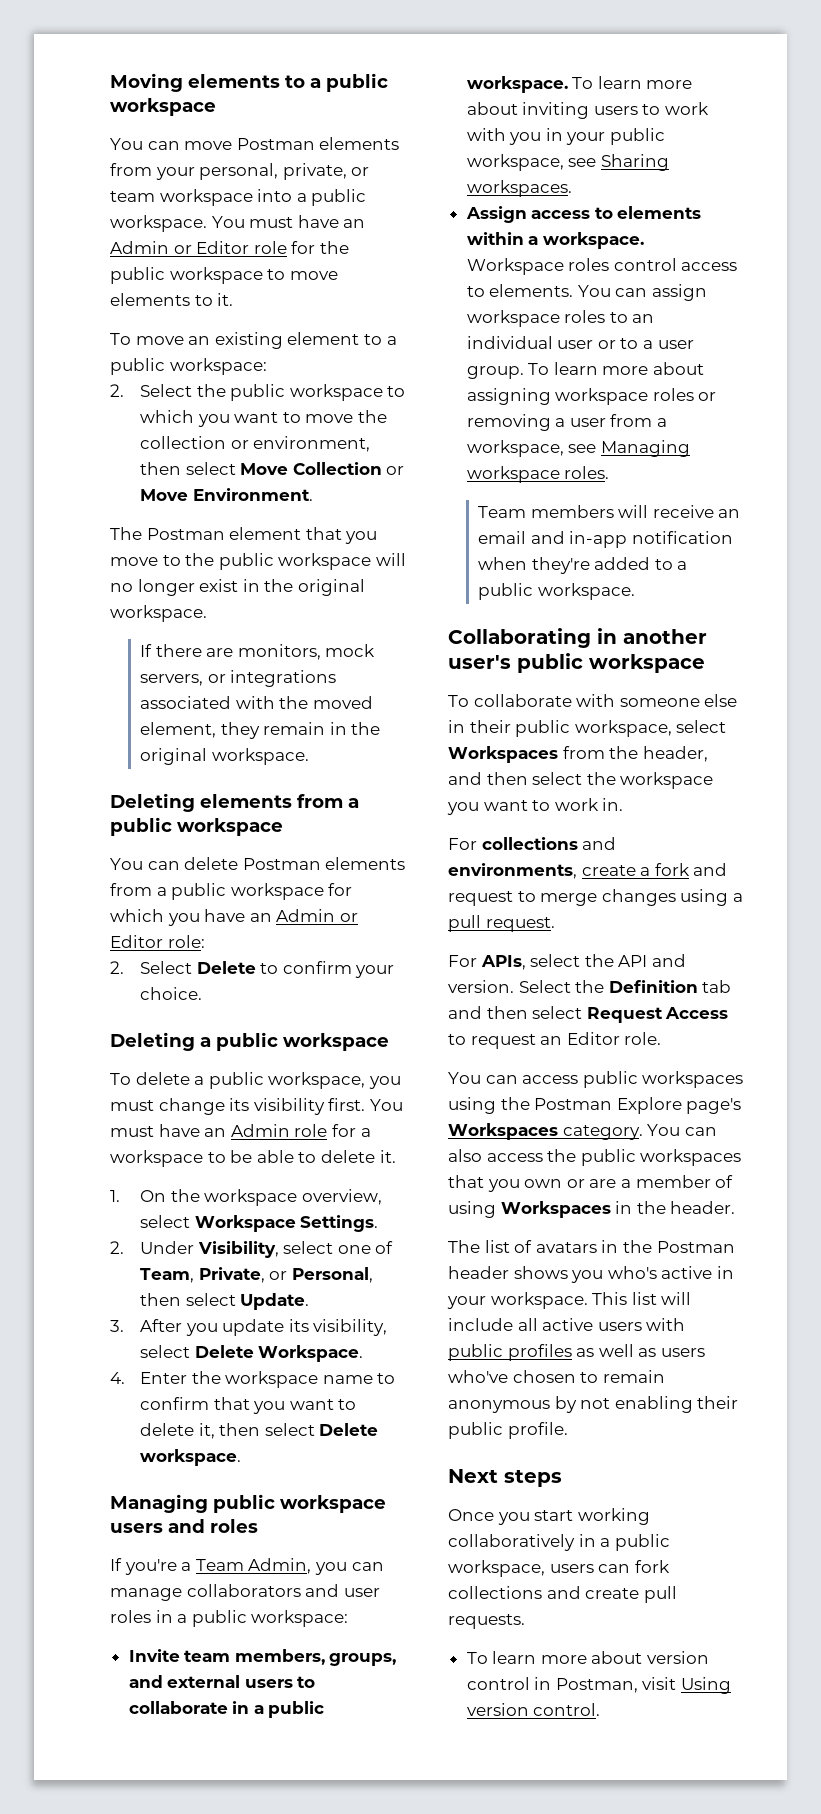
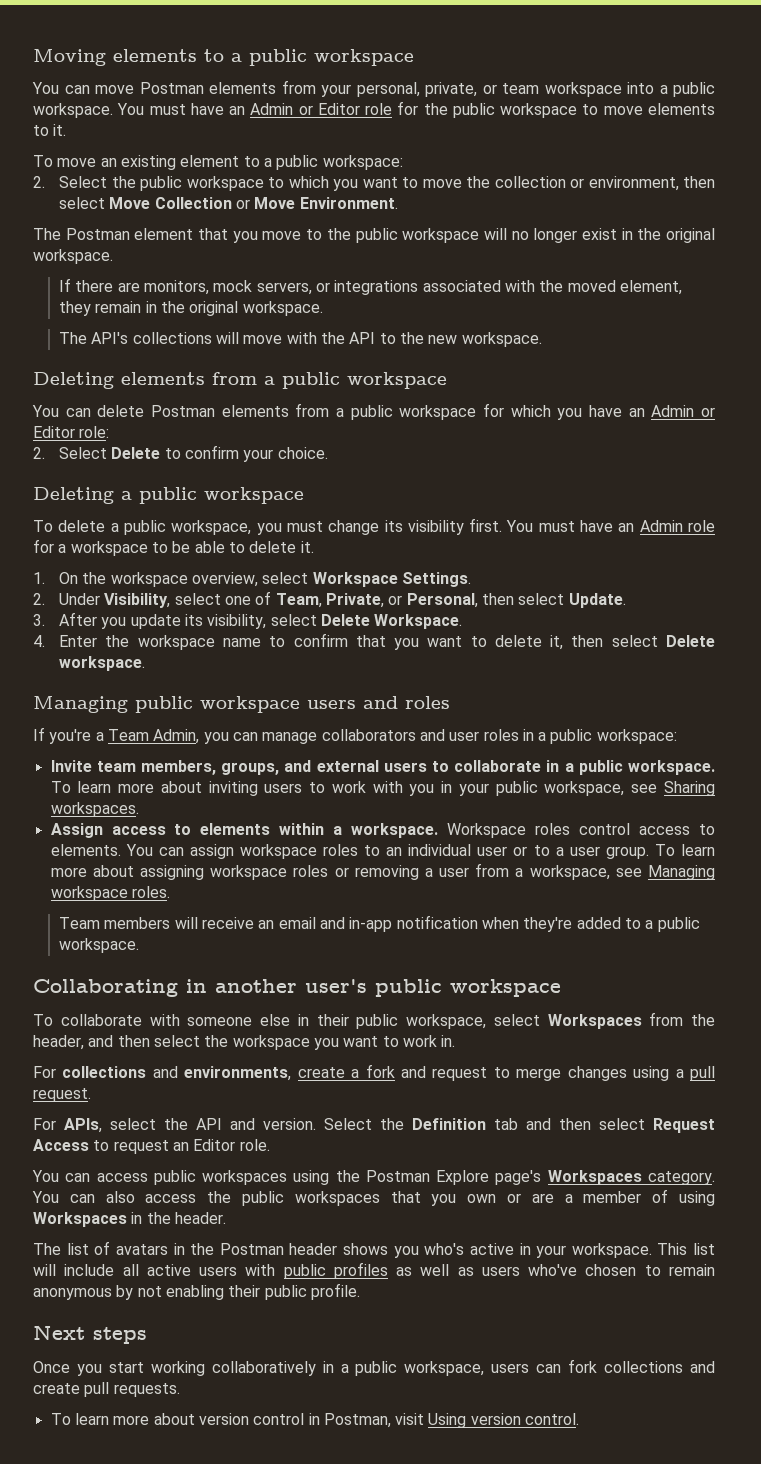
(309, 756) none -> [59,332,542,347] // The API's collections will move with the API to the new workspace.

